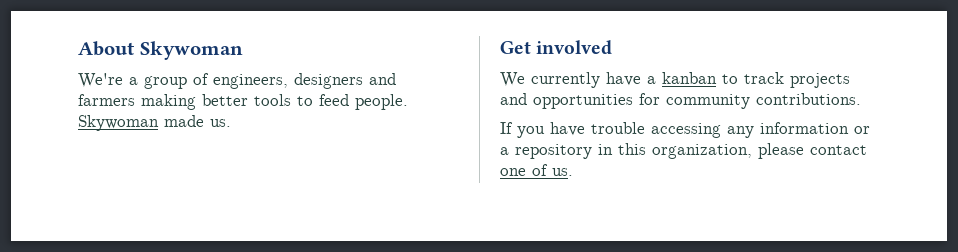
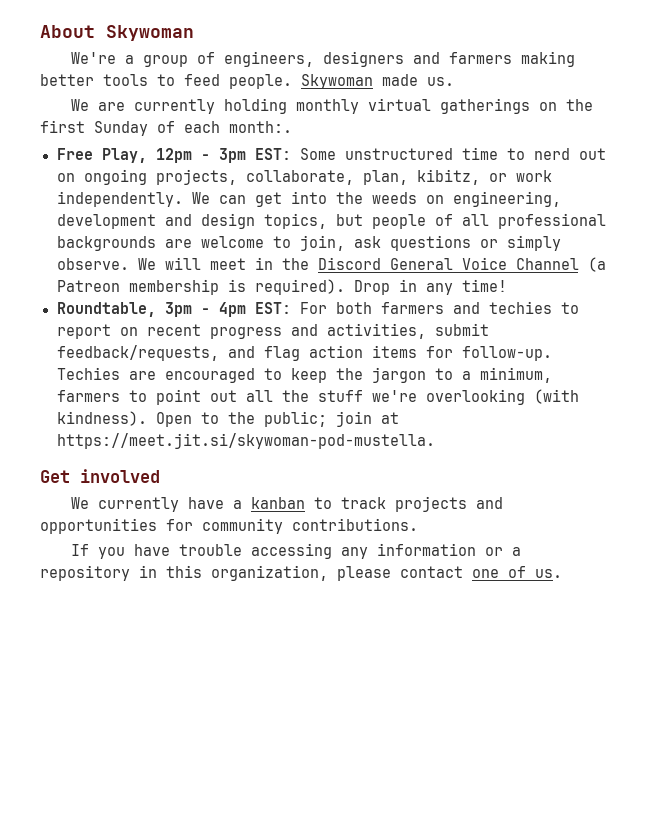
(231, 123) none -> [70,98,593,114] [40,120,292,136] [56,147,606,163] [56,169,552,185] [56,191,561,207] [56,213,606,229] [56,235,561,251] [56,257,606,272] [56,279,507,295] [56,301,579,317] [56,323,489,339] [56,345,552,361] [56,367,552,383] [56,389,579,405] [56,411,399,427] [56,433,435,449] // We are currently holding monthly virtual gatherings on the first Sunday of each month:. // Free Play, 12pm - 3pm EST: Some unstructured time to nerd out on ongoing projects, collaborate, plan, kibitz, or work independently. We can get into the weeds on engineering, development and design topics, but people of all professional backgrounds are welcome to join, ask questions or simply observe. We will meet in the Discord General Voice Channel (a Patreon membership is required). Drop in any time! // Roundtable, 3pm - 4pm EST: For both farmers and techies to report on recent progress and activities, submit feedback/requests, and flag action items for follow-up. Techies are encouraged to keep the jargon to a minimum, farmers to point out all the stuff we're overlooking (with kindness). Open to the public; join at https://meet.jit.si/skywoman-pod-mustella.

